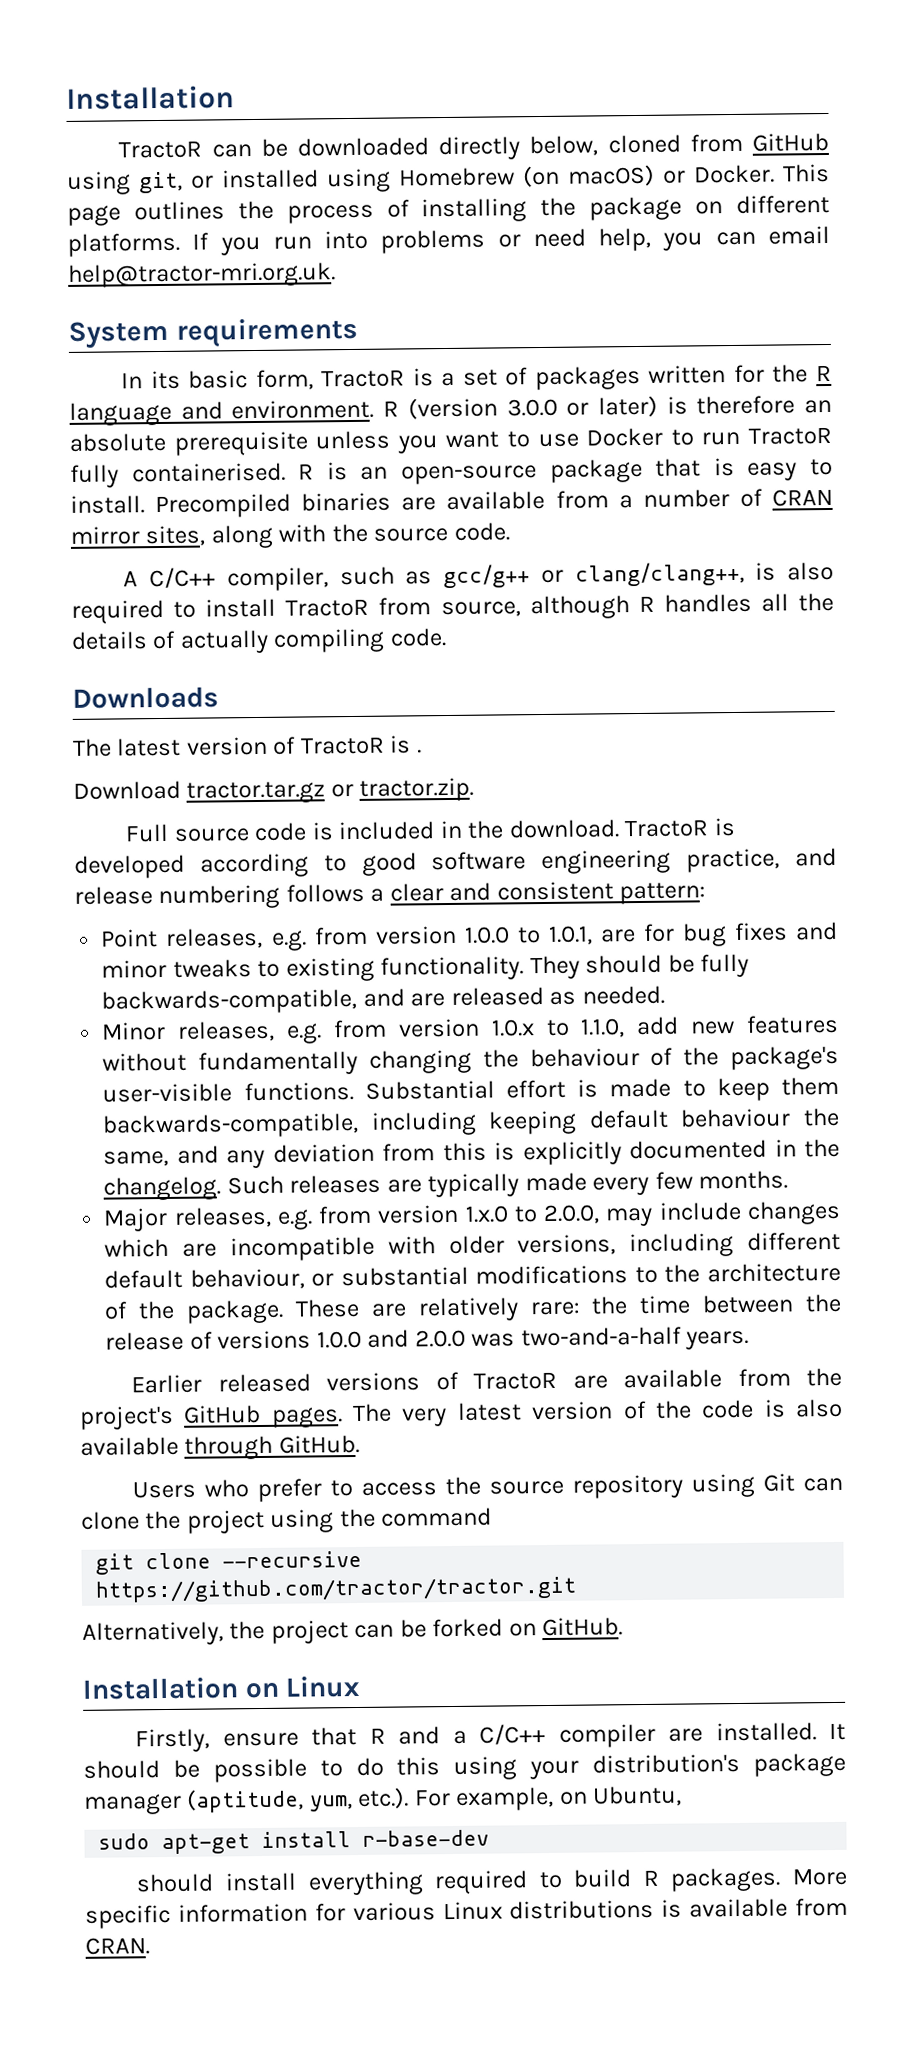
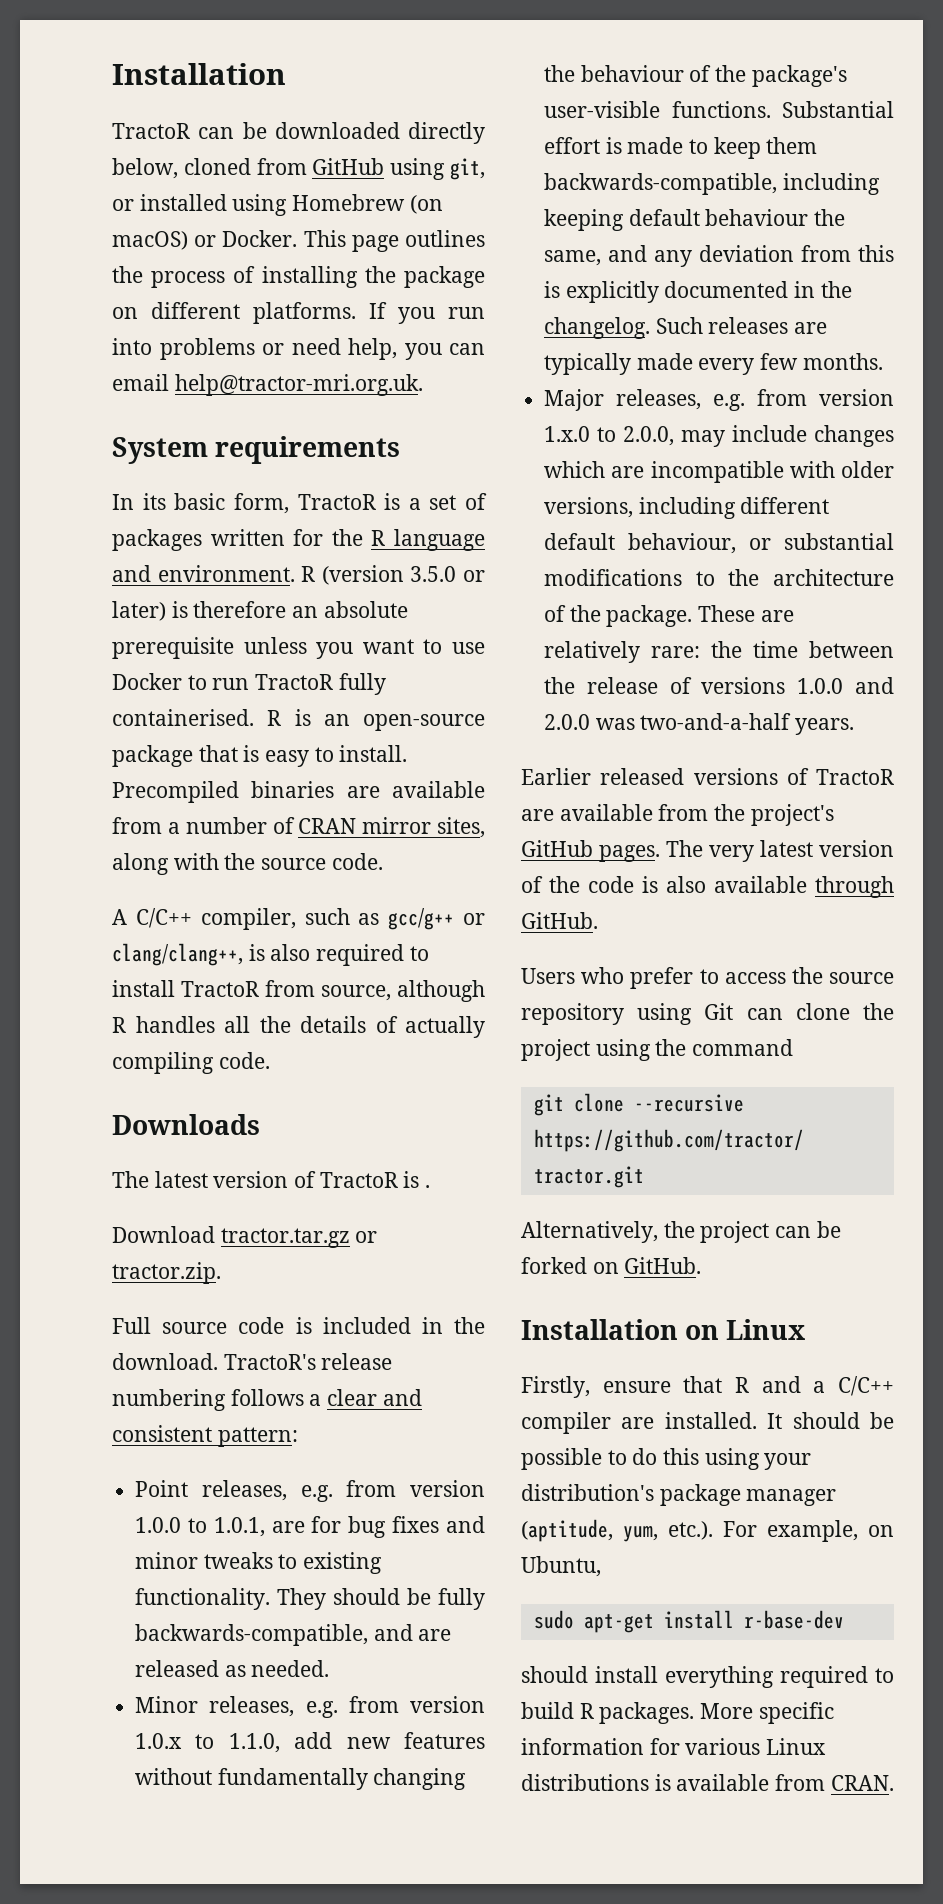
[506,398,558,417] 3.0.0 -> [410,566,457,582] 3.5.0
[624,817,736,838] [74,847,837,879] TractoR is developed according to good software engineering practice, and -> [223,1354,316,1370] TractoR's

